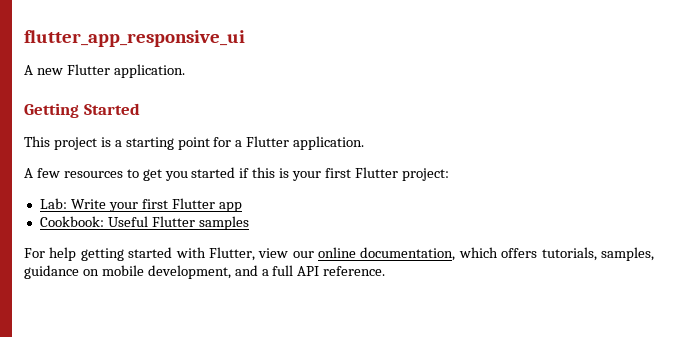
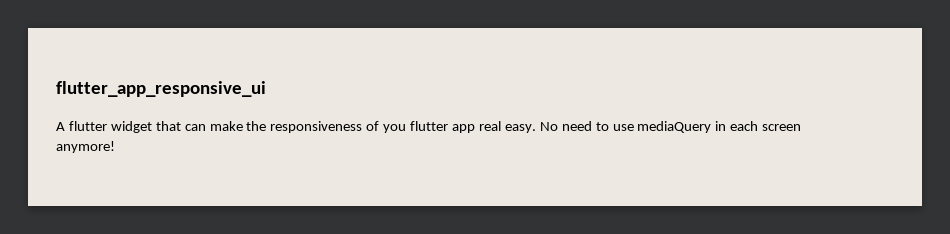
[36,64,185,78] [24,103,140,118] [24,136,365,150] [24,167,449,181] [39,198,242,212] [39,216,249,230] [24,247,654,261] [24,265,386,279] new Flutter application. // Getting Started // This project is a starting point for a Flutter application. // A few resources to get you started if this is your first Flutter project: // Lab: Write your first Flutter app // Cookbook: Useful Flutter samples // For help getting started with Flutter, view our online documentation, which offers tutorials, samples, guidance on mobile development, and a full API reference. -> [68,121,802,133] [56,141,115,153] flutter widget that can make the responsiveness of you flutter app real easy. No need to use mediaQuery in each screen anymore!

